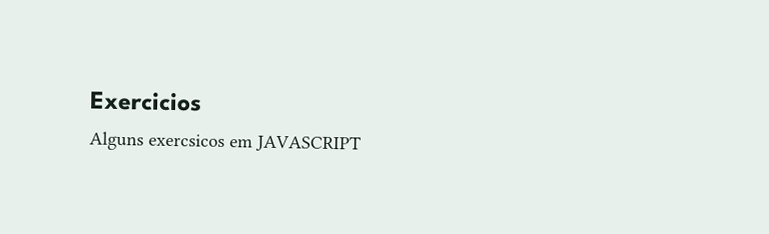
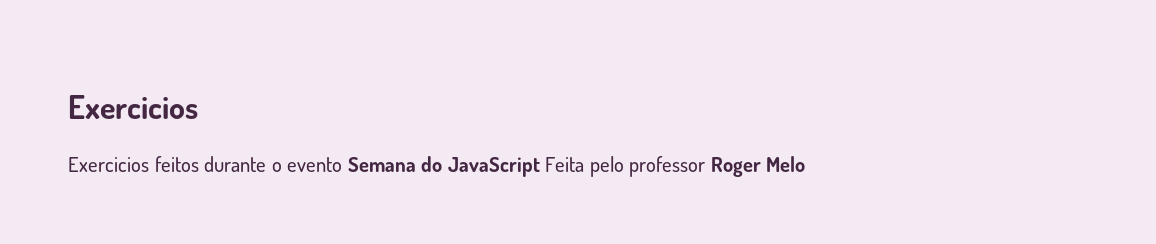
[89,131,361,153] Alguns exercsicos em JAVASCRIPT -> [68,156,806,177] Exercicios feitos durante o evento Semana do JavaScript Feita pelo professor Roger Melo

